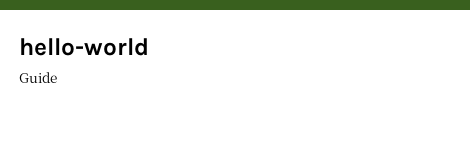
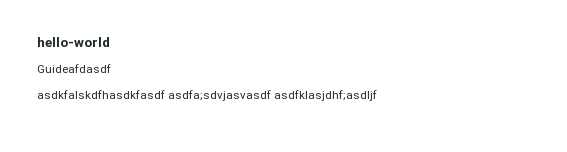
[19,72,57,83] Guide -> [37,64,111,73] [37,90,378,101] Guideafdasdf // asdkfalskdfhasdkfasdf asdfa;sdvjasvasdf asdfklasjdhf;asdljf

